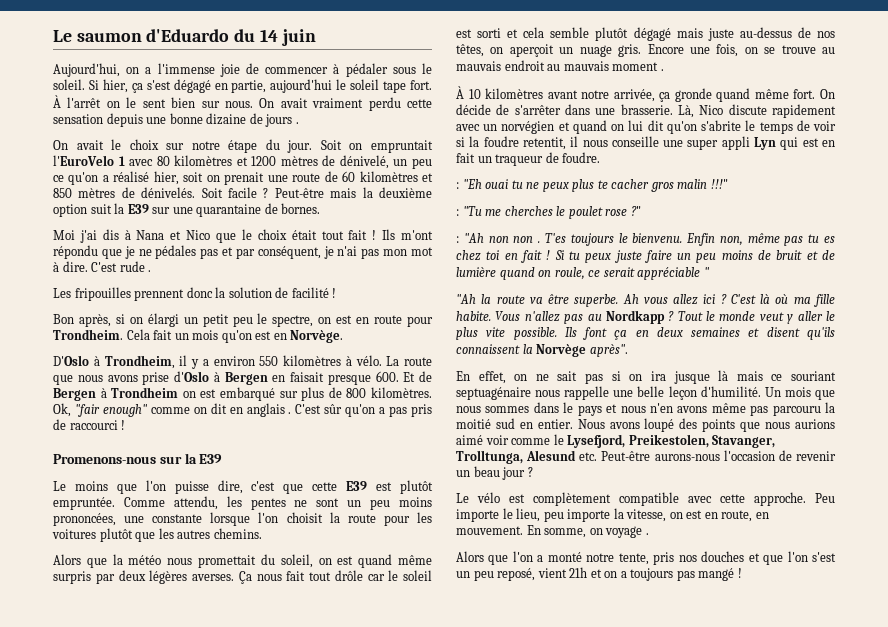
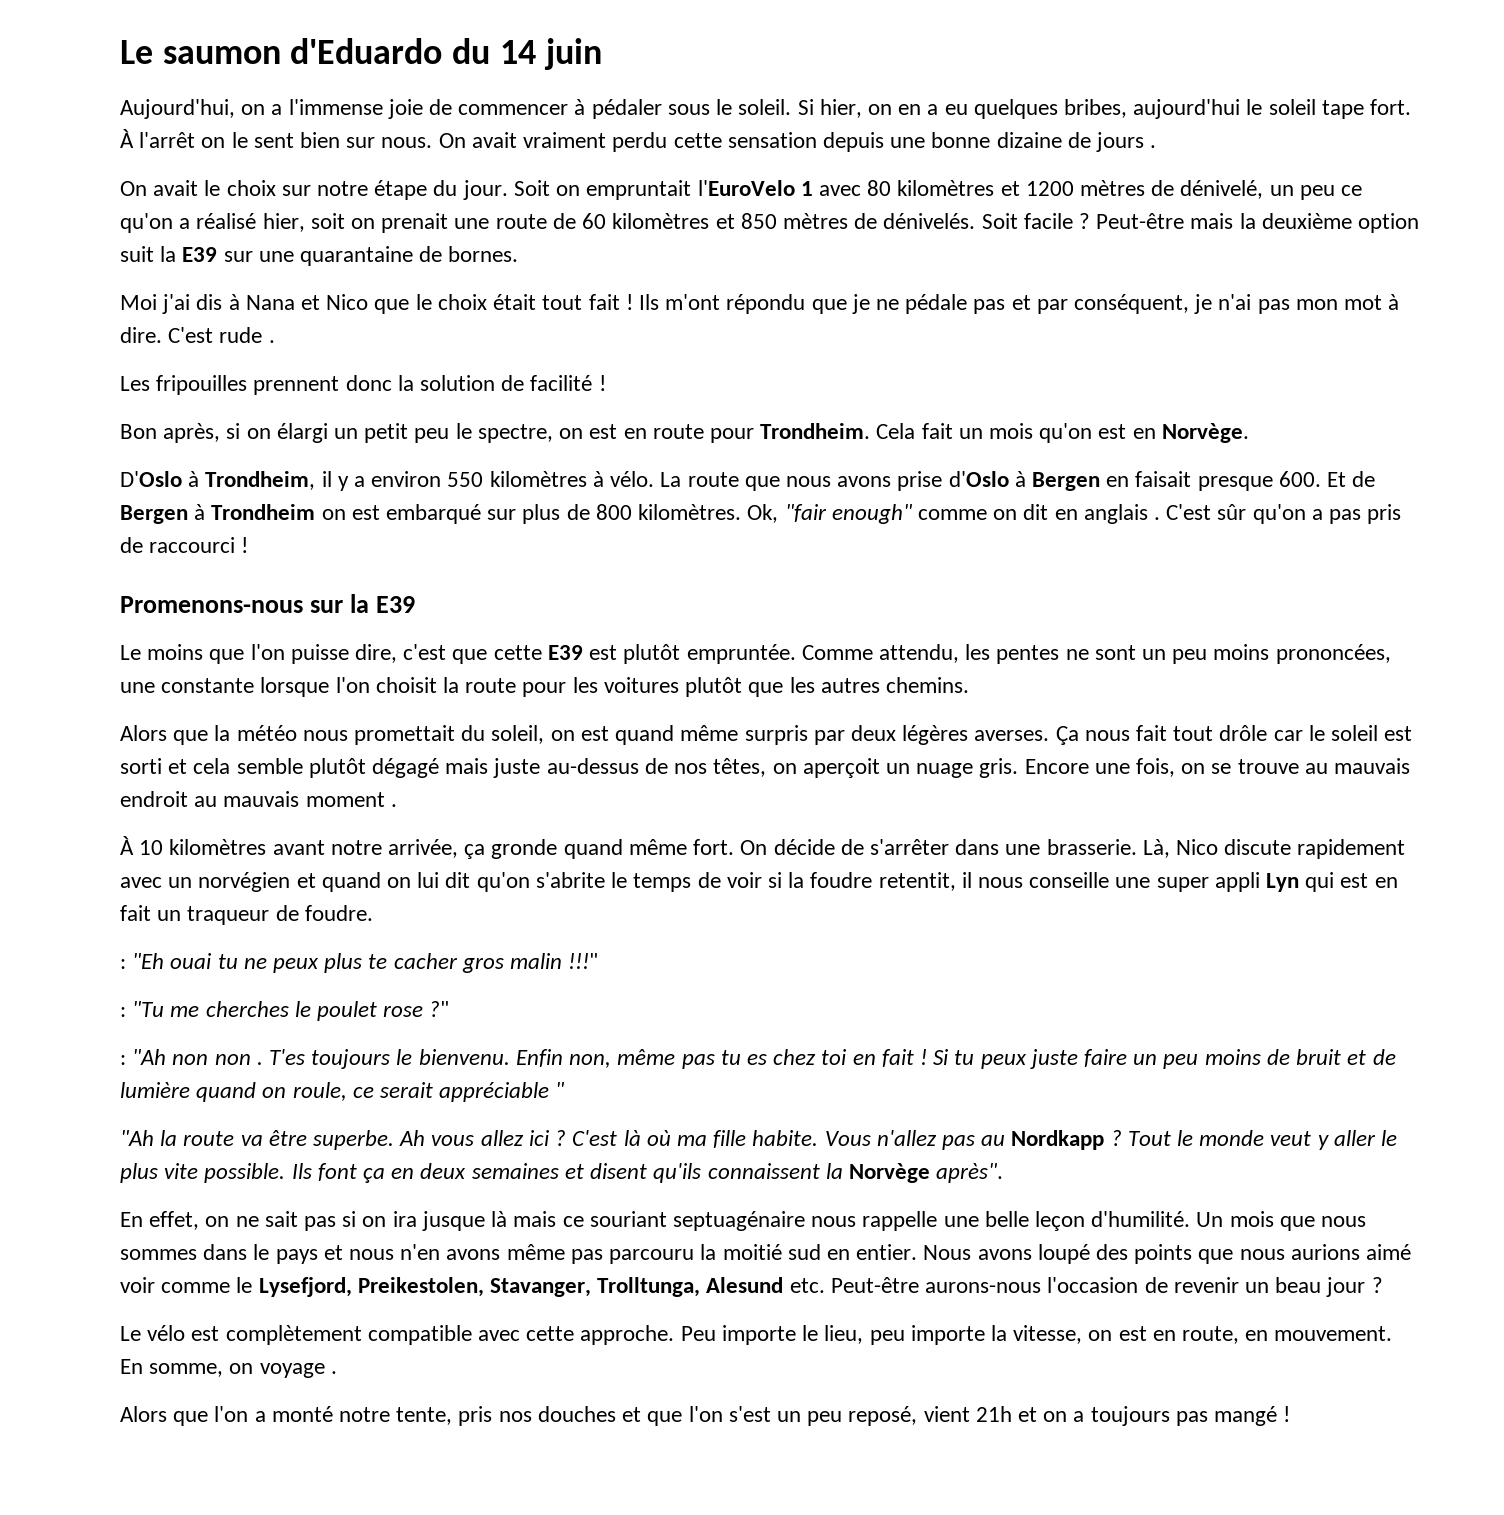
[131,79,267,93] ça s'est dégagé en partie, -> [867,99,1127,119] on en a eu quelques bribes,
[155,245,197,259] pédales -> [905,294,968,314] pédale

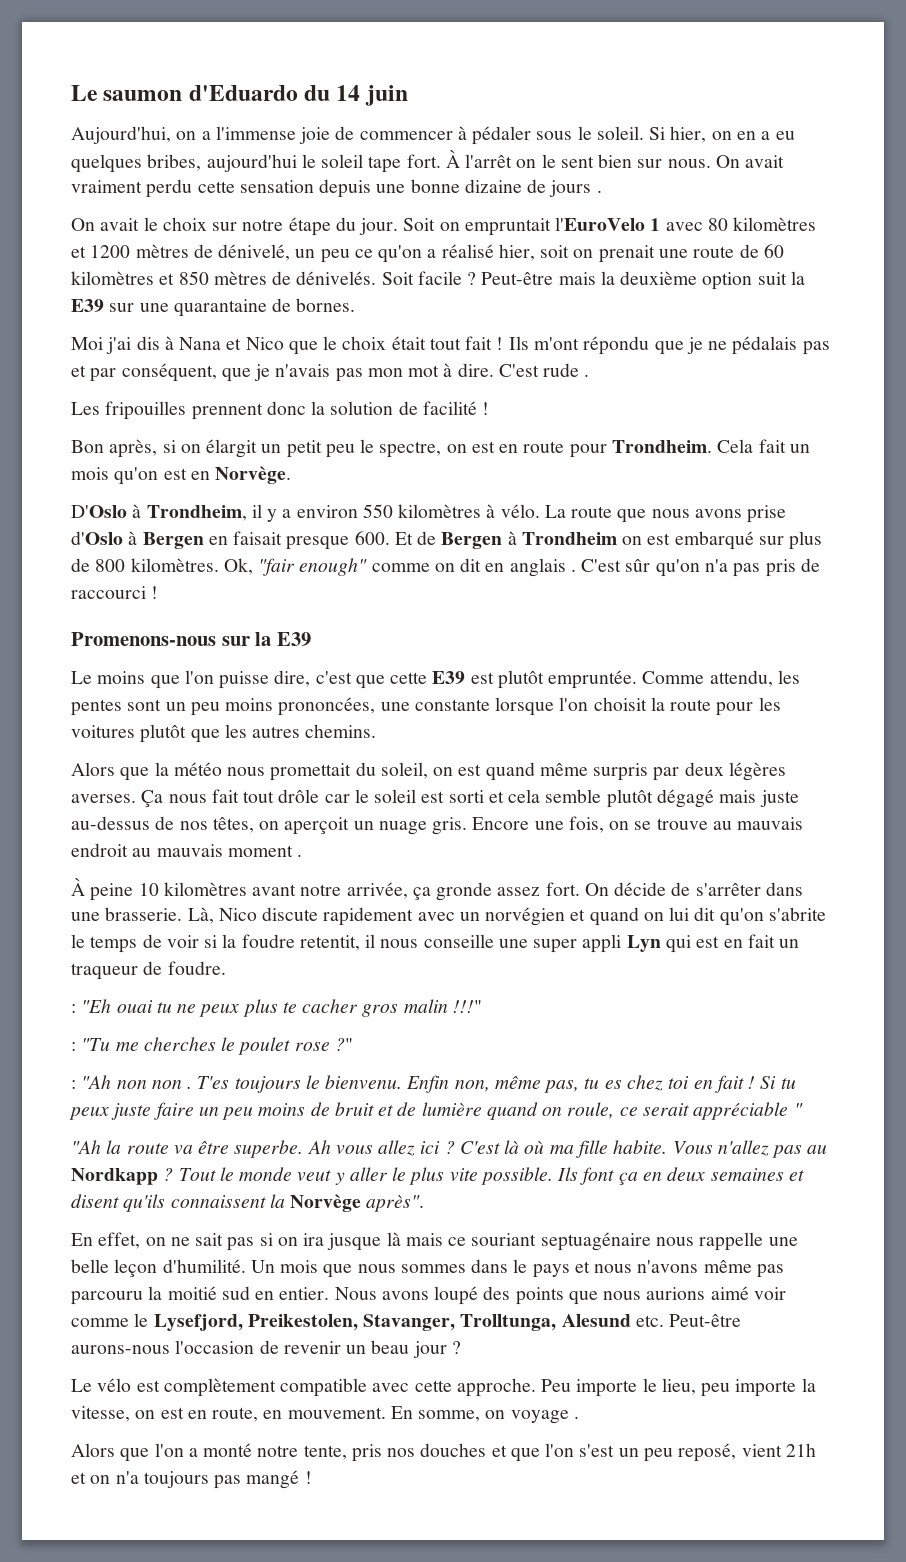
[905,294,968,314] pédale -> [732,336,798,355] pédalais
[1194,294,1252,314] je n'ai -> [221,364,331,382] que je n'avais
[276,423,328,443] élargi -> [206,439,258,458] élargit
[1311,509,1323,520] a -> [704,559,728,572] n'a
[1065,649,1089,660] ne -> (122, 707) none
(134, 845) none -> [90,883,134,901] peine
[563,839,687,859] quand même -> [497,887,541,896] assez
[681,1054,715,1069] pas -> [544,1080,580,1093] pas,
[400,1244,501,1260] n'en avons -> [637,1260,699,1273] n'avons
[1073,1411,1085,1422] a -> [115,1471,139,1484] n'a

